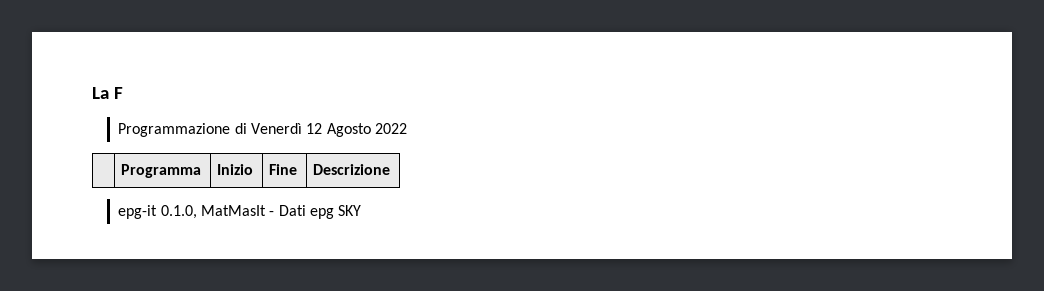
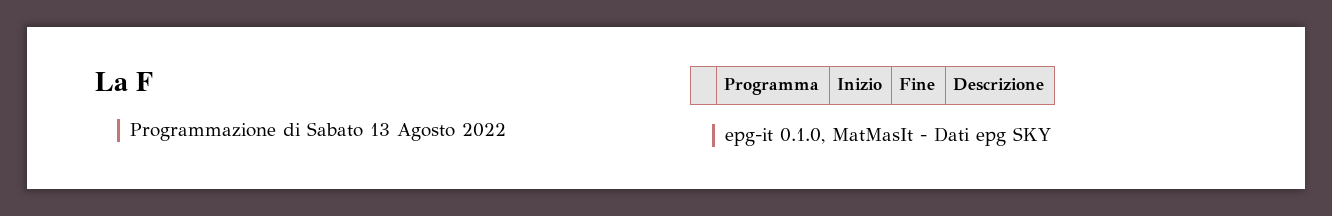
[251,123,323,134] Venerdì 12 -> [307,122,391,137] Sabato 13

